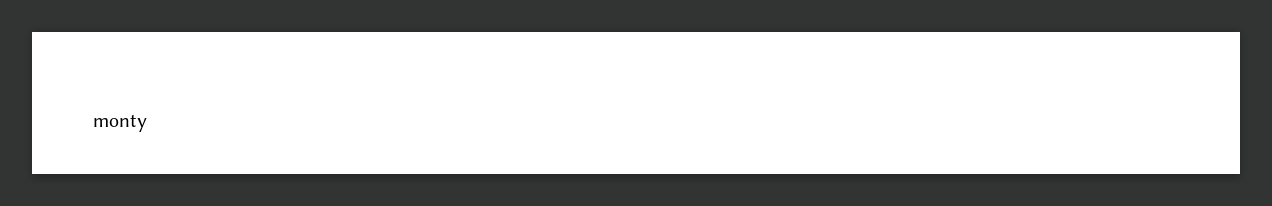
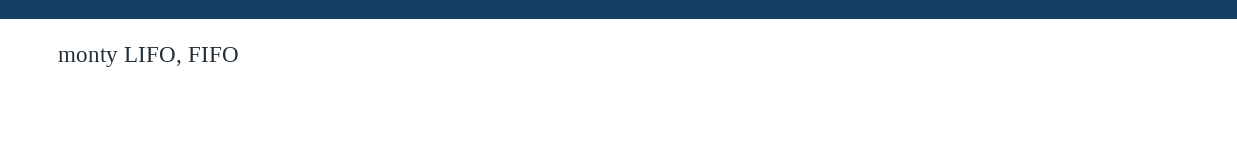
(147, 123) none -> [124,47,240,66] LIFO, FIFO

